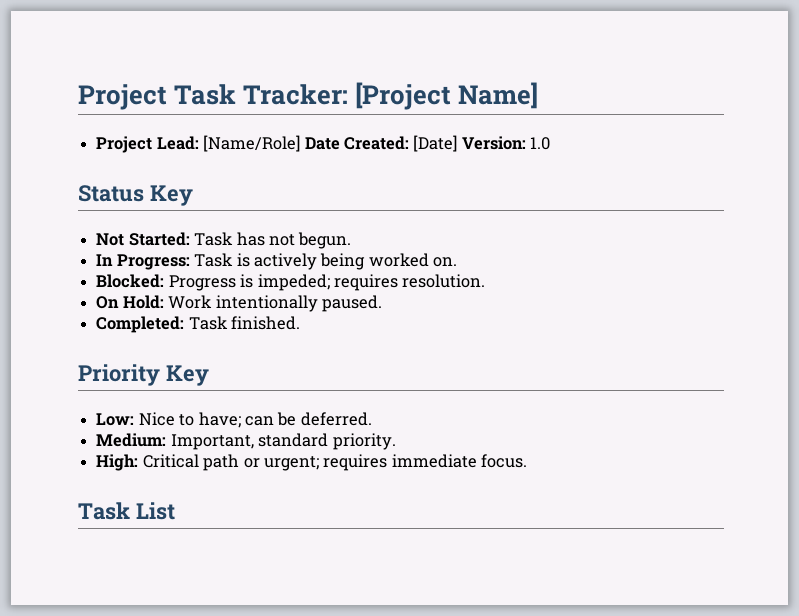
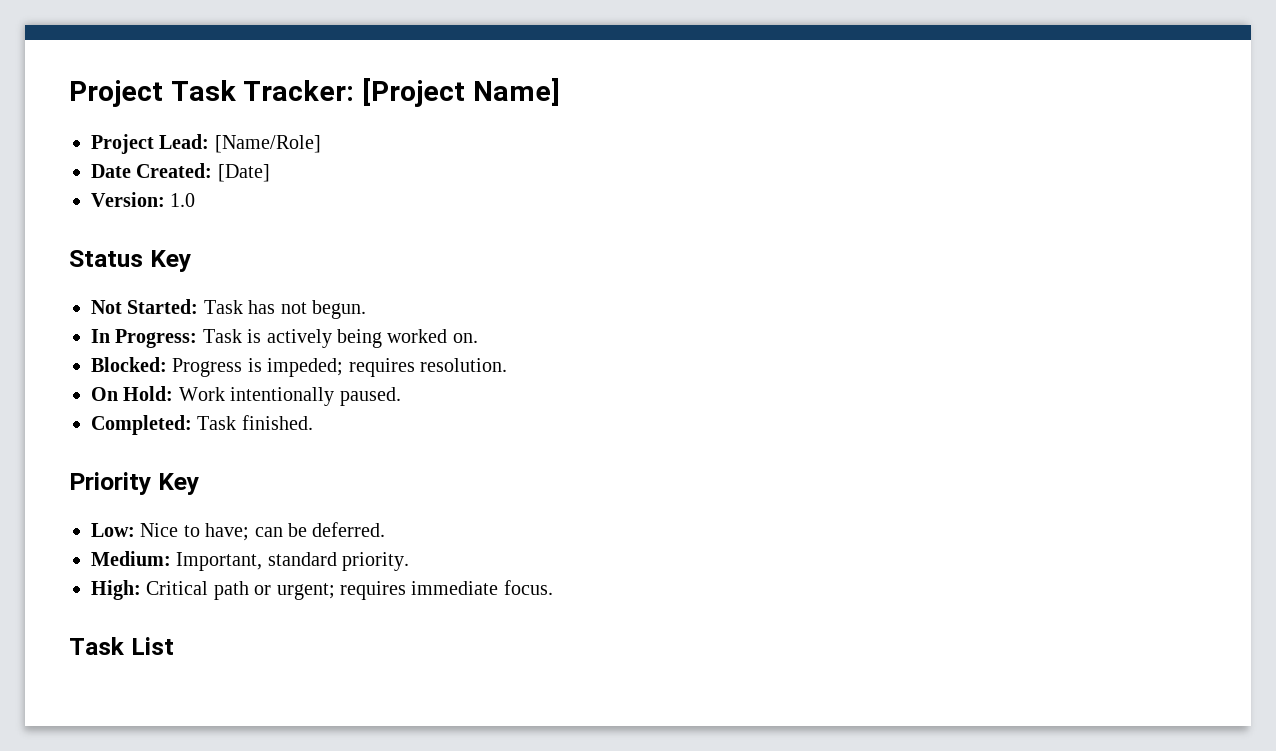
(301, 143) none -> (321, 144) //
(458, 143) none -> (270, 173) //

